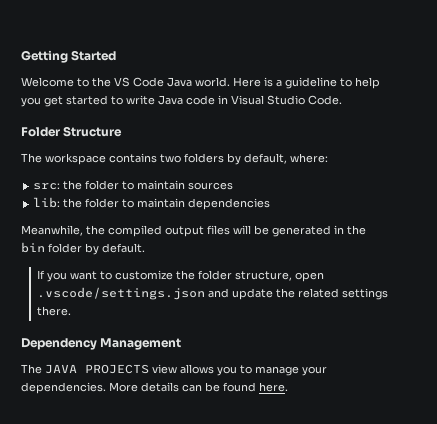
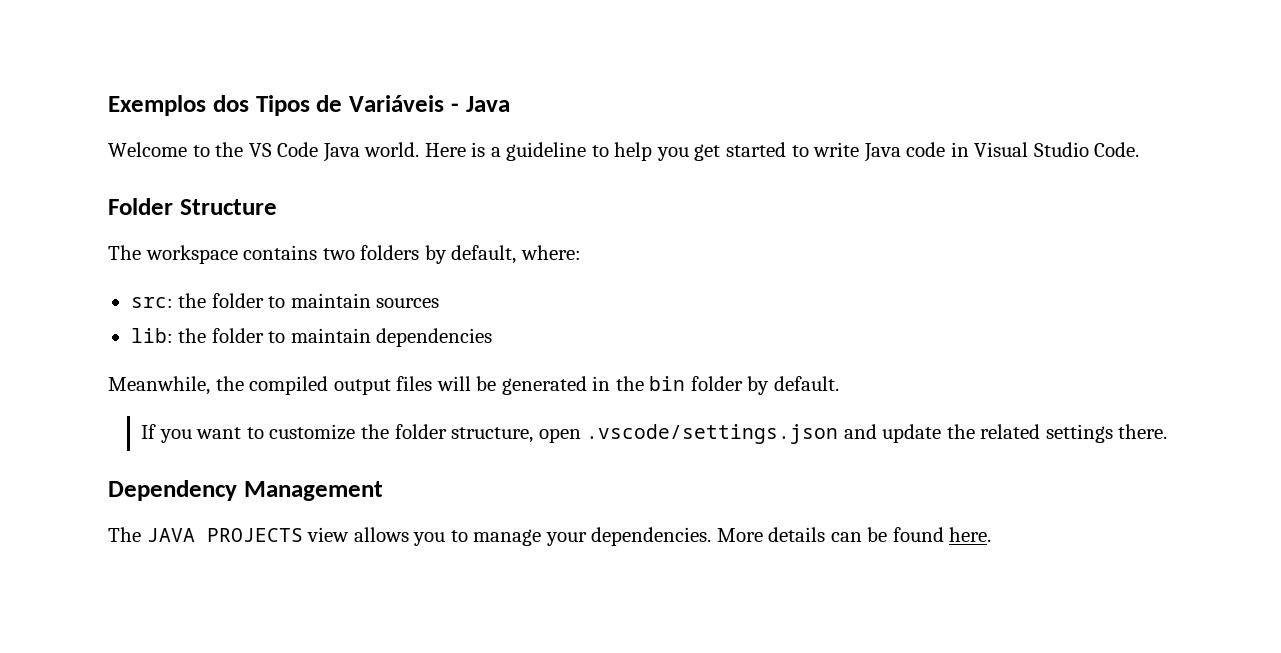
[21,50,117,63] Getting Started -> [108,95,510,116] Exemplos dos Tipos de Variáveis - Java

